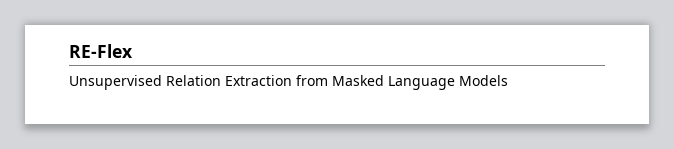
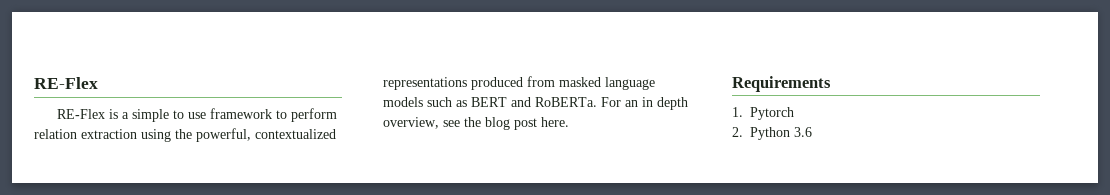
[69,75,508,90] Unsupervised Relation Extraction from Masked Language Models -> [57,108,338,122] [34,128,336,142] [383,76,655,90] [383,97,688,110] [383,117,569,130] [732,76,831,92] [732,107,794,120] [732,127,812,140] RE-Flex is a simple to use framework to perform relation extraction using the powerful, contextualized representations produced from masked language models such as BERT and RoBERTa. For an in depth overview, see the blog post here. // Requirements // 1. Pytorch // 2. Python 3.6

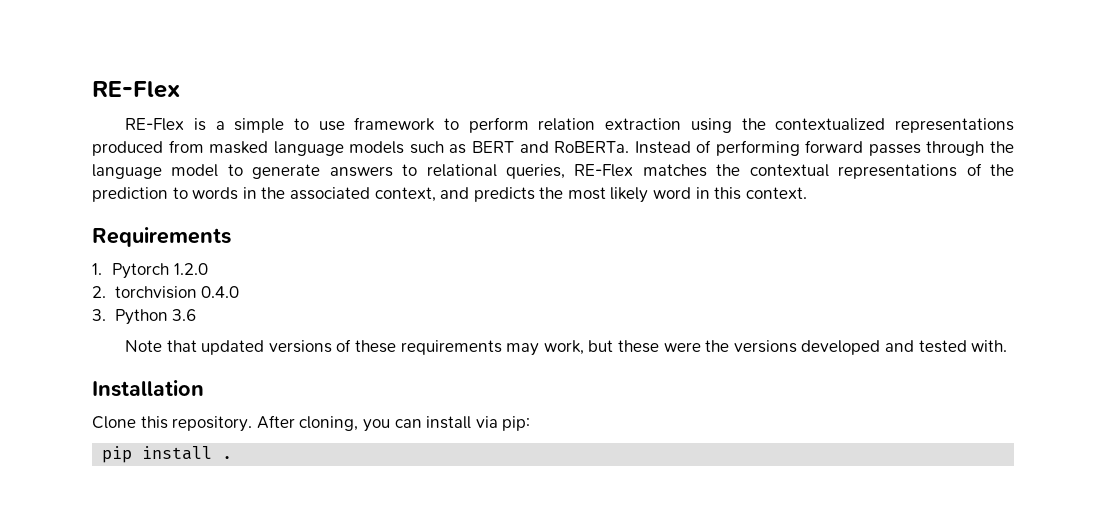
[196,128,251,142] powerful, -> (766, 124) none
[601,97,688,110] [383,117,569,130] [732,76,831,92] [732,107,794,120] [732,127,812,140] For an in depth overview, see the blog post here. // Requirements // 1. Pytorch // 2. Python 3.6 -> [634,140,1014,156] [92,163,1015,179] [92,187,807,203] [92,227,231,247] [92,263,208,279] [92,286,240,299] [92,309,197,325] [125,339,1008,356] [92,380,204,397] [92,415,531,432] [102,446,233,463] Instead of performing forward passes through the language model to generate answers to relational queries, RE-Flex matches the contextual representations of the prediction to words in the associated context, and predicts the most likely word in this context. // Requirements // 1. Pytorch 1.2.0 // 2. torchvision 0.4.0 // 3. Python 3.6 // Note that updated versions of these requirements may work, but these were the versions developed and tested with. // Installation // Clone this repository. After cloning, you can install via pip: // pip install .

